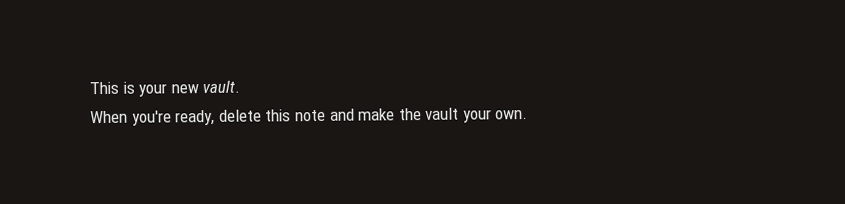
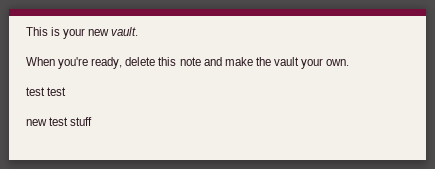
(529, 115) none -> [26,87,67,96] [26,117,93,126] // test test // new test stuff

